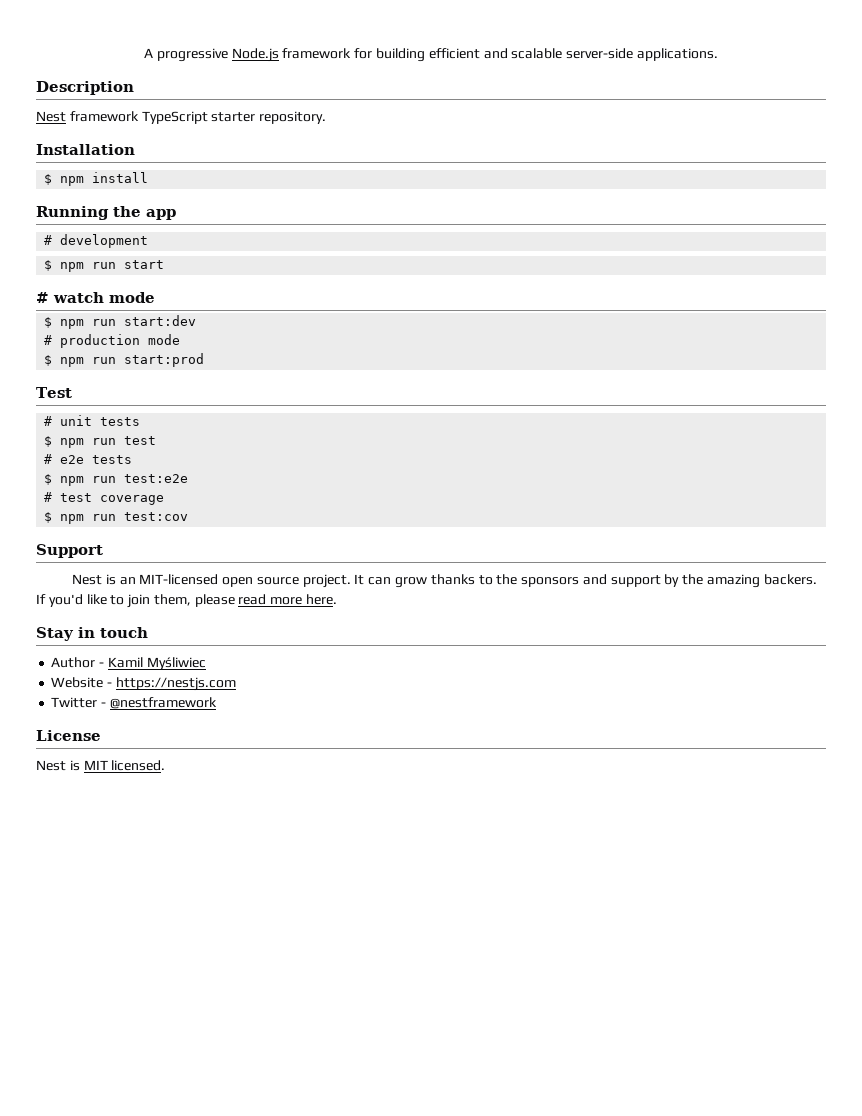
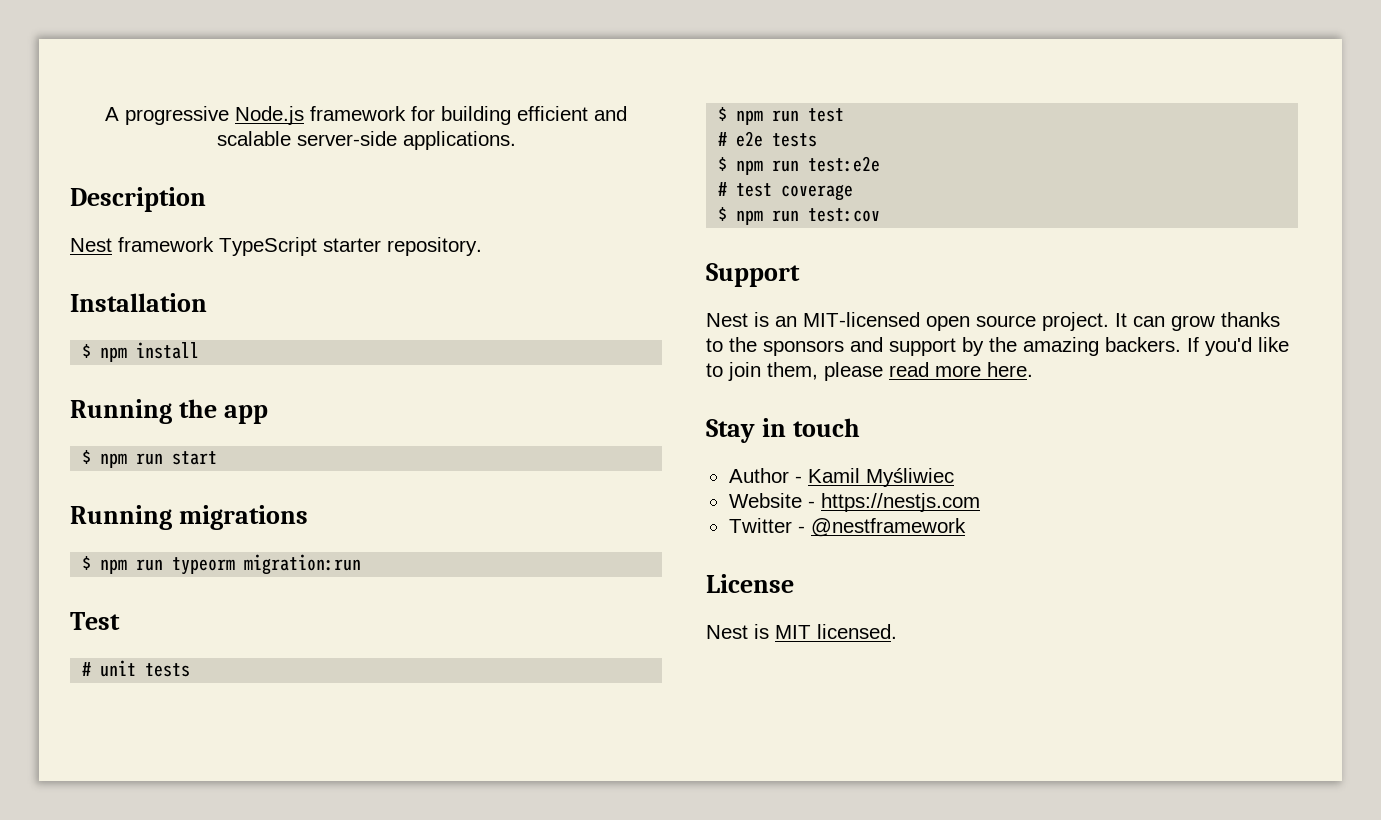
[44,234,149,248] // # development -> (269, 414) none
[36,292,155,303] [44,315,197,329] [44,334,181,348] [44,353,205,367] # watch mode // $ npm run start:dev // # production mode // $ npm run start:prod -> [70,505,309,530] [82,554,362,575] Running migrations // $ npm run typeorm migration:run

